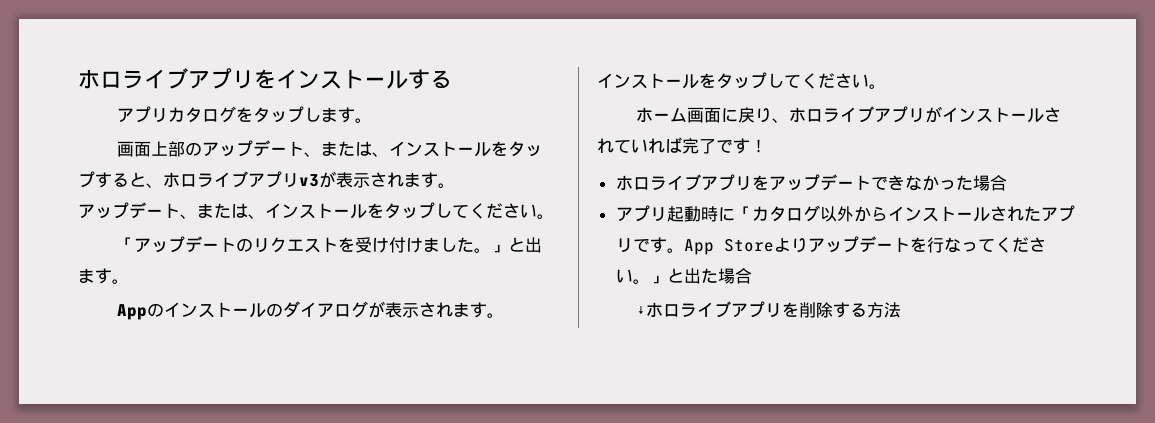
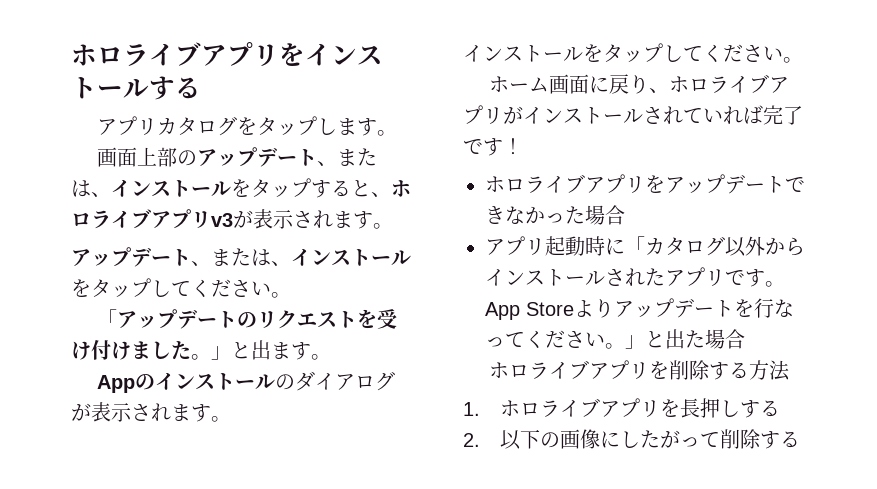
[636,306,647,316] ↓ -> (745, 339) none
(902, 310) none -> [463,398,780,418] [463,429,800,450] // 1.ホロライブアプリを長押しする // 2.以下の画像にしたがって削除する

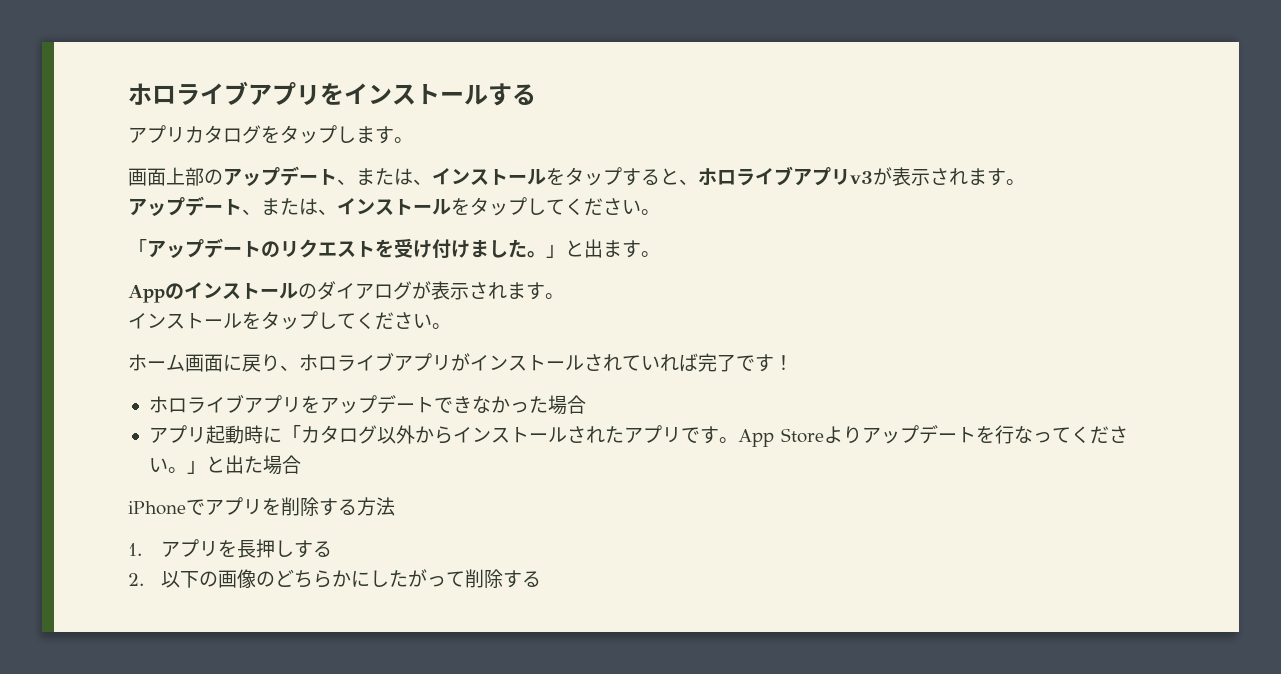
[489,360,590,379] ホロライブ -> [128,499,205,515] iPhoneで
[499,398,600,417] ホロライブ -> (142, 549) none
(600, 439) none -> [255,569,351,588] のどちらか

